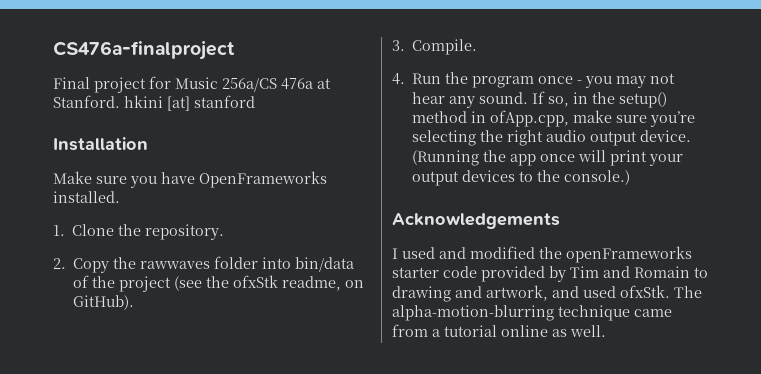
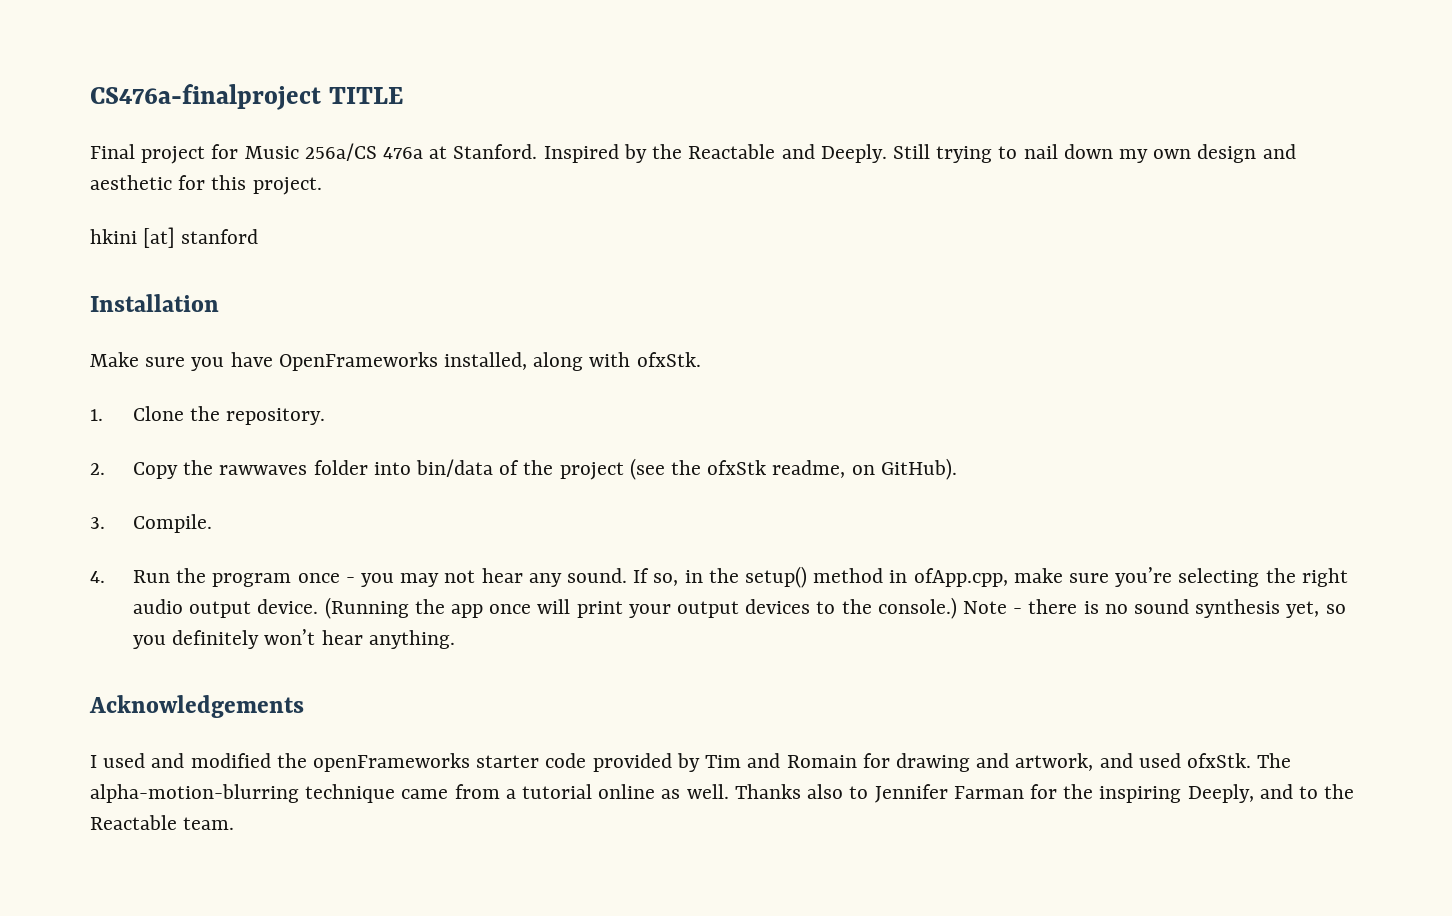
(235, 50) none -> [328,87,403,104] TITLE
(120, 101) none -> [543,144,1296,163] [90,175,322,195] Inspired by the Reactable and Deeply. Still trying to nail down my own design and aesthetic for this project. //
[53,191,120,203] installed. -> [444,352,701,371] installed, along with ofxStk.
(631, 177) none -> [963,599,1346,618] [132,629,455,649] Note - there is no sound synthesis yet, so you definitely won’t hear anything.
[694,267,708,278] to -> [862,753,890,768] for
(606, 331) none -> [734,784,1355,803] [90,815,235,830] Thanks also to Jennifer Farman for the inspiring Deeply, and to the Reactable team.

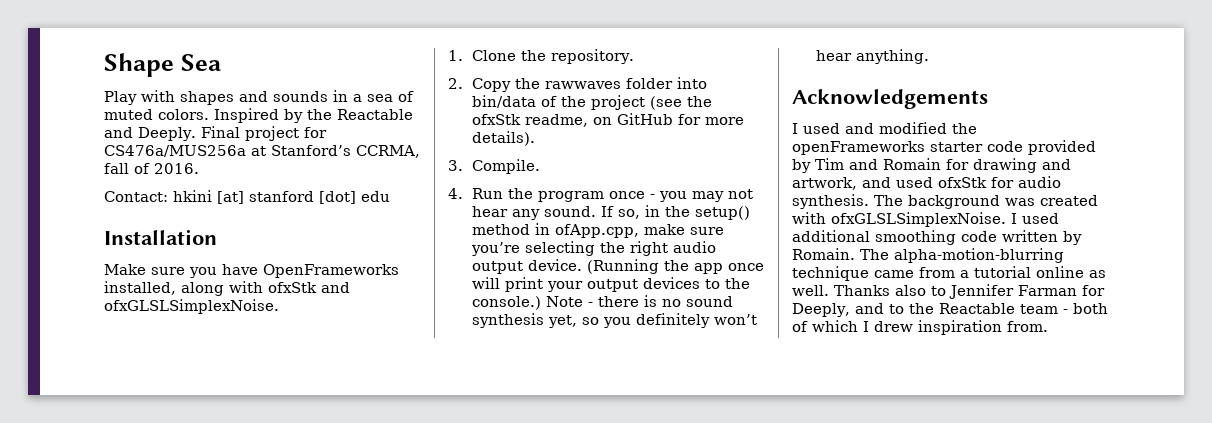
[90,84,403,110] [90,143,538,164] CS476a-finalproject TITLE // Final project for Music 256a/CS 476a at Stanford. -> [104,53,221,77] [104,90,414,105] [104,109,209,120] Shape Sea // Play with shapes and sounds in a sea of muted colors.
[892,144,1296,163] [90,175,322,195] Still trying to nail down my own design and aesthetic for this project. // -> [200,126,327,141] [104,145,420,158] [104,163,199,174] [104,191,168,202] Final project for CS476a/MUS256a at Stanford’s CCRMA, fall of 2016. // Contact:
(259, 236) none -> [319,191,390,204] [dot] edu
[636,352,701,367] ofxStk. -> [268,282,350,293] [104,299,279,314] ofxStk and ofxGLSLSimplexNoise.
[880,458,957,480] GitHub). -> [616,113,744,125] [471,131,535,146] GitHub for more details).
[1186,753,1251,768] ofxStk. -> [938,176,1061,188] [792,194,1098,209] [792,212,1059,227] [792,230,1082,245] [792,248,855,260] ofxStk for audio synthesis. The background was created with ofxGLSLSimplexNoise. I used additional smoothing code written by Romain.
[1063,784,1182,803] the inspiring -> (1105, 290) none
[183,817,235,830] team. -> [1019,303,1108,314] [792,320,1048,335] team - both of which I drew inspiration from.

